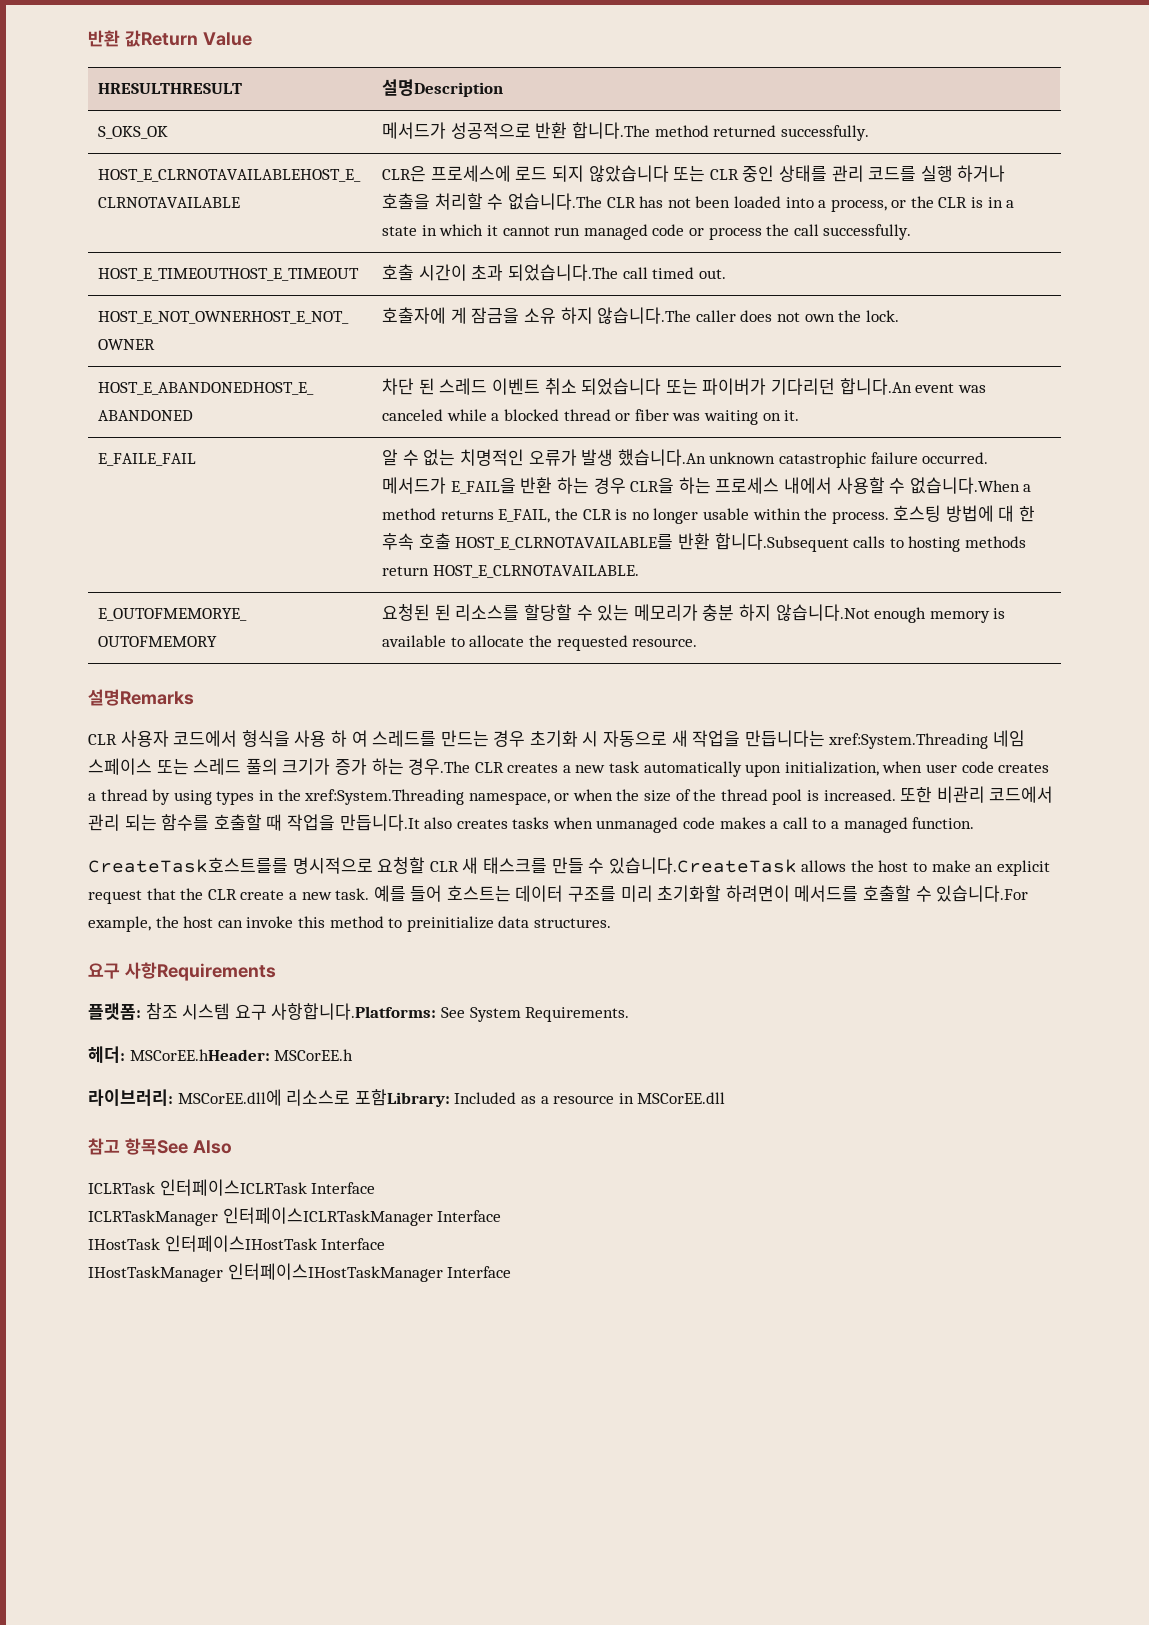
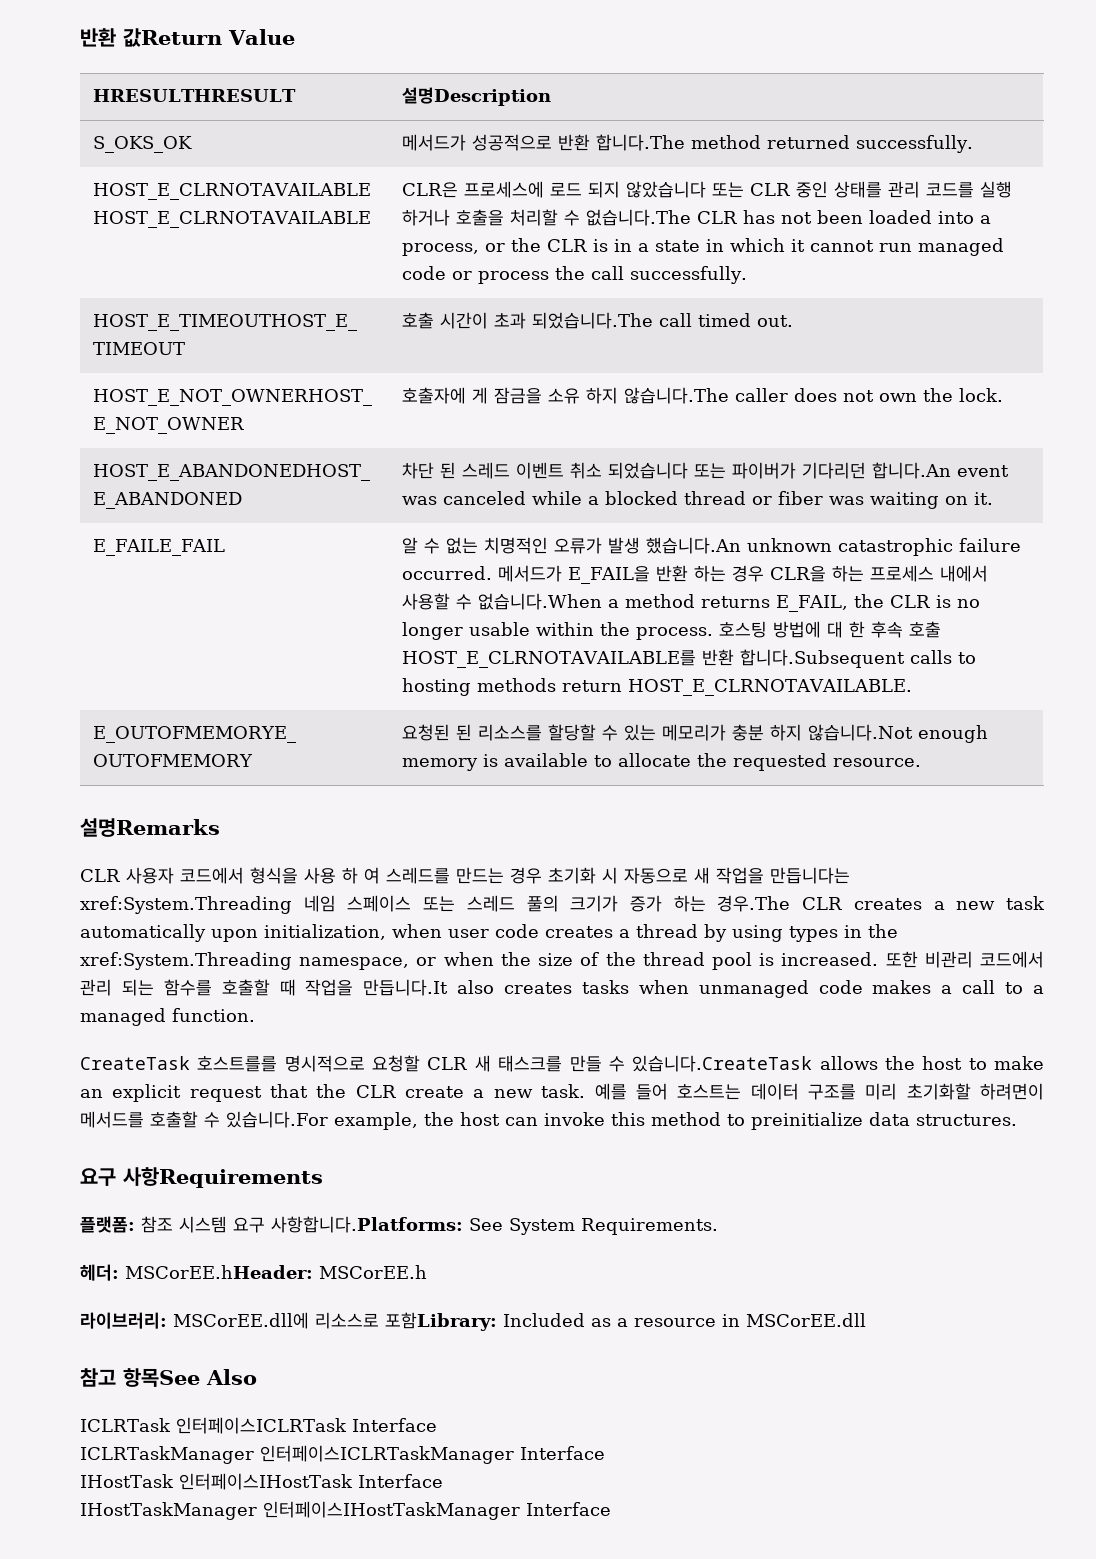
[88,857,288,874] CreateTask호스트를를 -> [80,1056,278,1072] CreateTask 호스트를를

